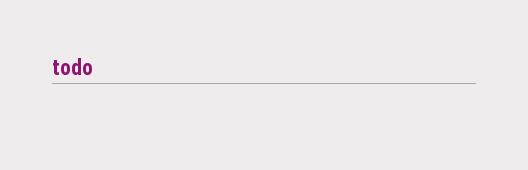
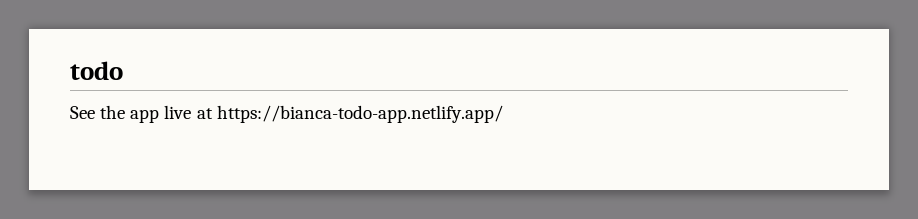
(93, 66) none -> [70,105,503,123] // See the app live at https://bianca-todo-app.netlify.app/

